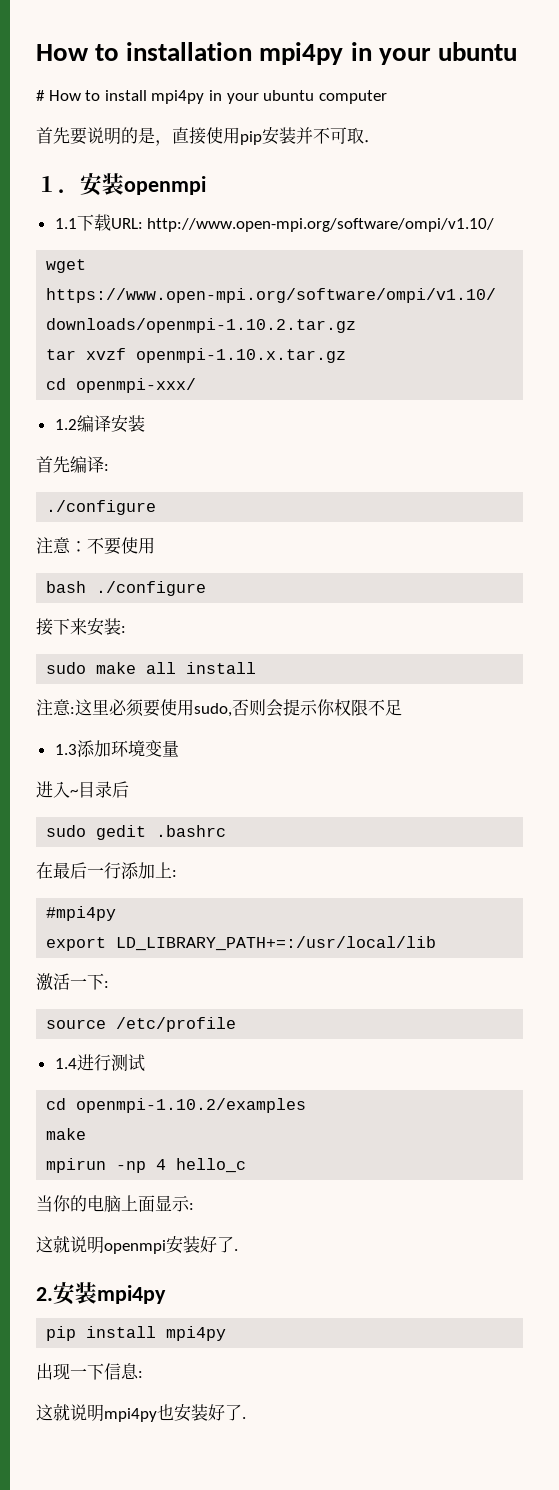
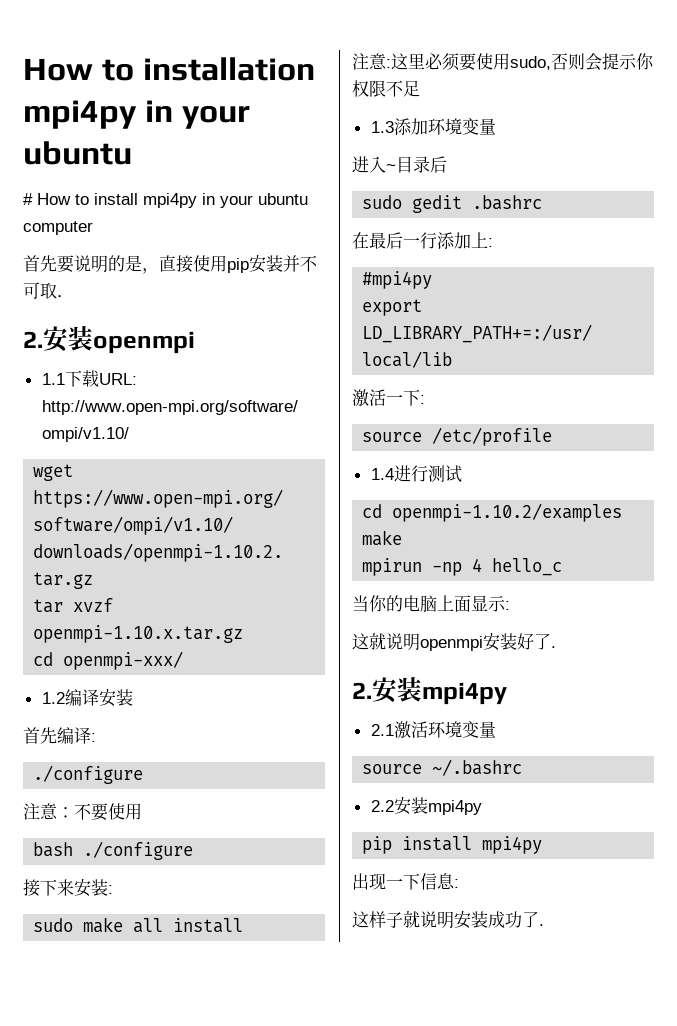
[36,176,80,193] １． -> [23,331,43,348] 2.
(166, 1294) none -> [370,721,496,739] [362,759,523,776] [370,797,482,815] // 2.1激活环境变量 // source ~/.bashrc // 2.2安装mpi4py
[53,1403,225,1422] 就说明mpi4py也安装好 -> [369,910,522,929] 样子就说明安装成功

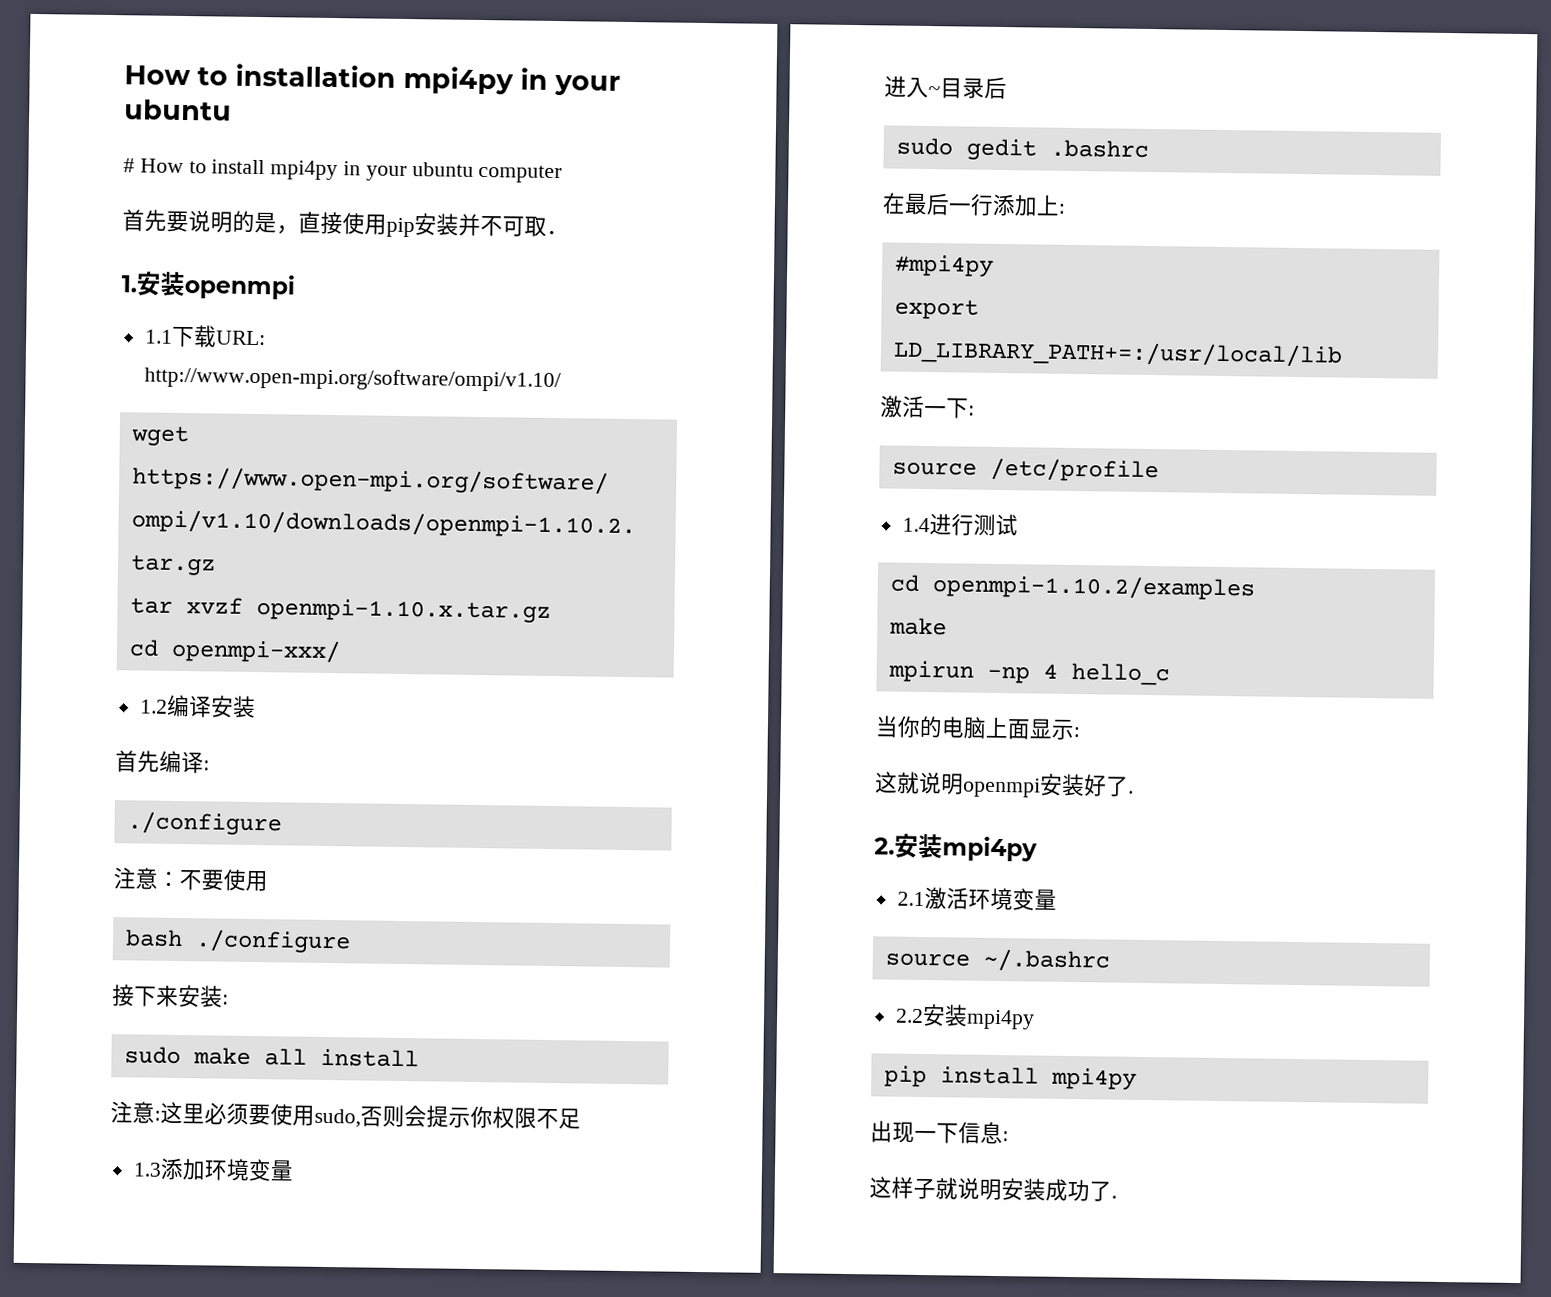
[23,331,43,348] 2. -> [121,275,137,293] 1.

